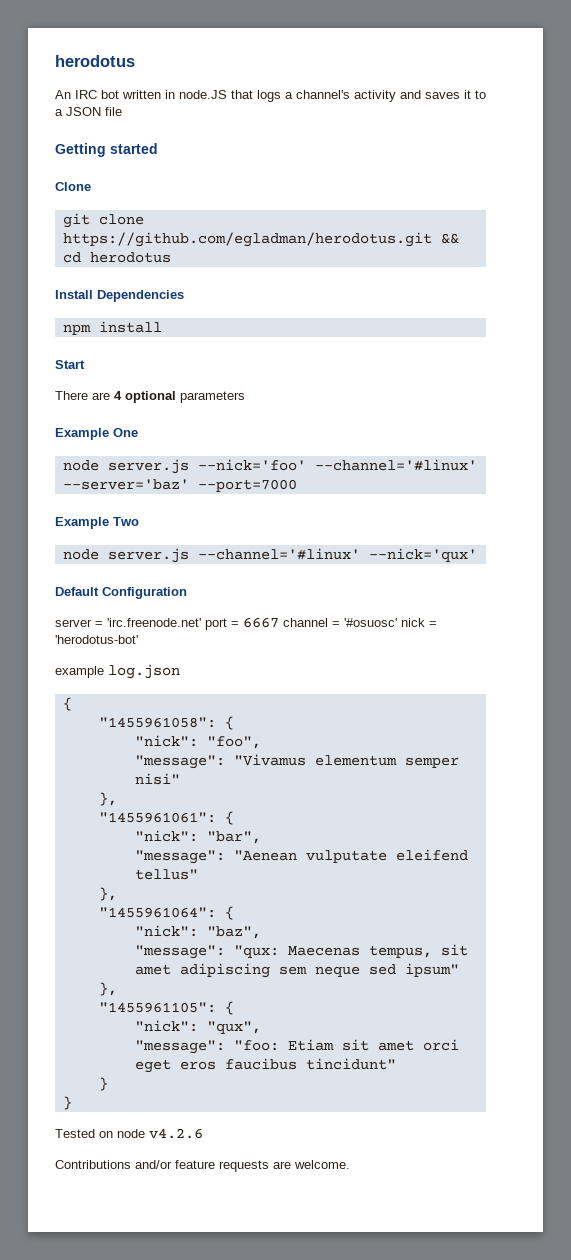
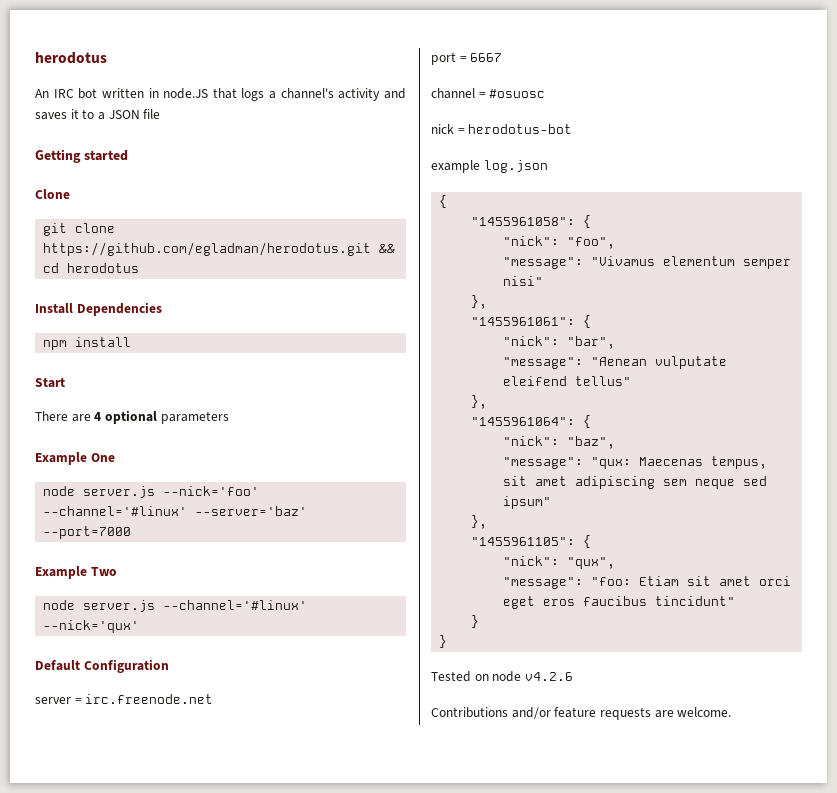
[107,618,201,627] 'irc.freenode.net' -> [85,694,214,704] irc.freenode.net //
(279, 622) none -> (503, 57) //
[344,618,397,627] '#osuosc' -> [489,89,546,98] #osuosc //
[55,635,138,644] 'herodotus-bot' -> [468,124,573,134] herodotus-bot

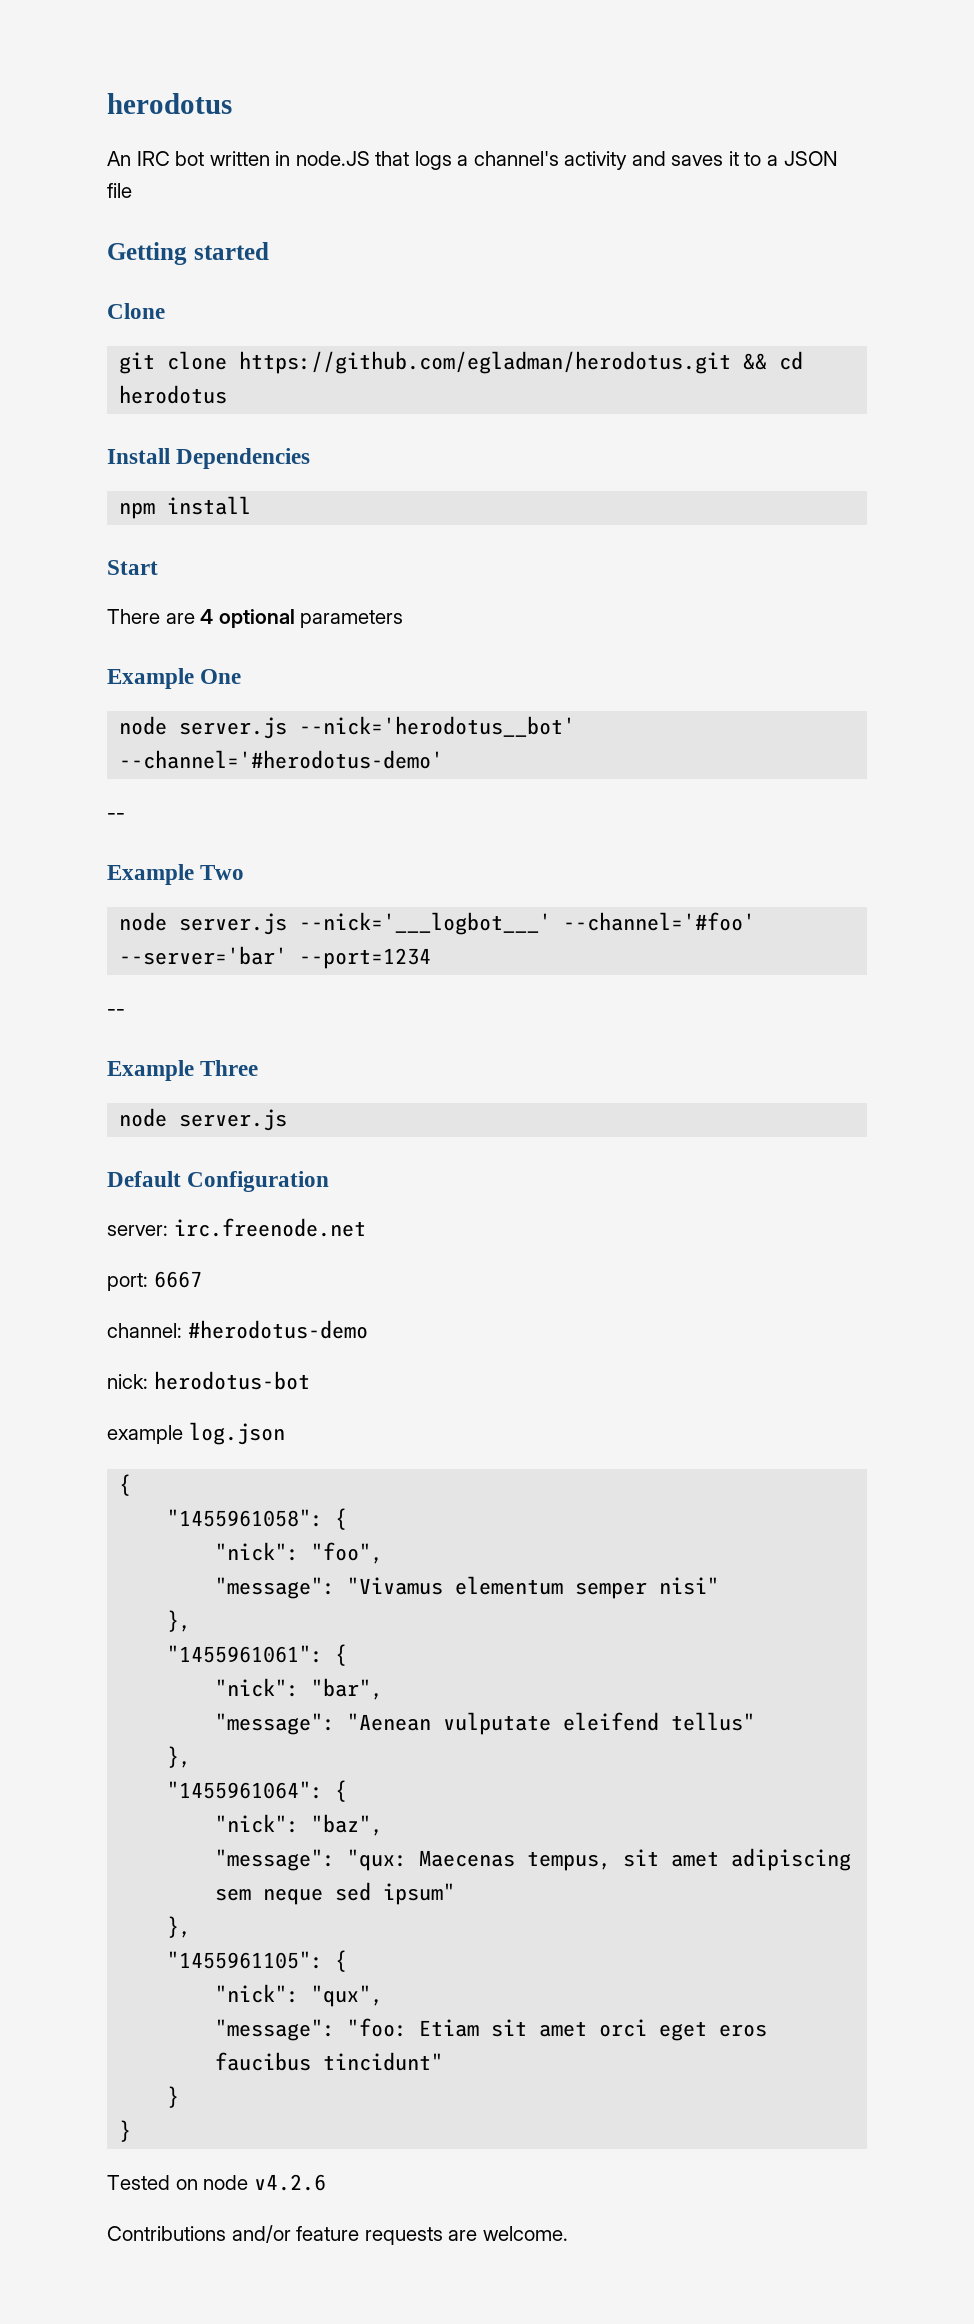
[163,486,260,496] [43,506,308,516] [43,526,132,539] --nick='foo' --channel='#linux' --server='baz' --port=7000 -> [299,716,576,737] [119,750,444,769] [107,813,125,820] --nick='herodotus__bot' --channel='#herodotus-demo' // --
[163,600,308,610] [43,620,140,633] --channel='#linux' --nick='qux' -> [299,912,756,935] [119,946,432,969] [107,1009,125,1016] [107,1060,259,1081] [119,1108,288,1131] --nick='___logbot___' --channel='#foo' --server='bar' --port=1234 // -- // Example Three // node server.js
[35,697,82,704] server = -> [107,1225,168,1236] server:
[431,52,467,65] port = -> [107,1273,148,1291] port:
[431,88,546,99] [431,124,465,134] channel = #osuosc // nick = -> [107,1320,368,1339] [107,1374,148,1389] channel: #herodotus-demo // nick:

